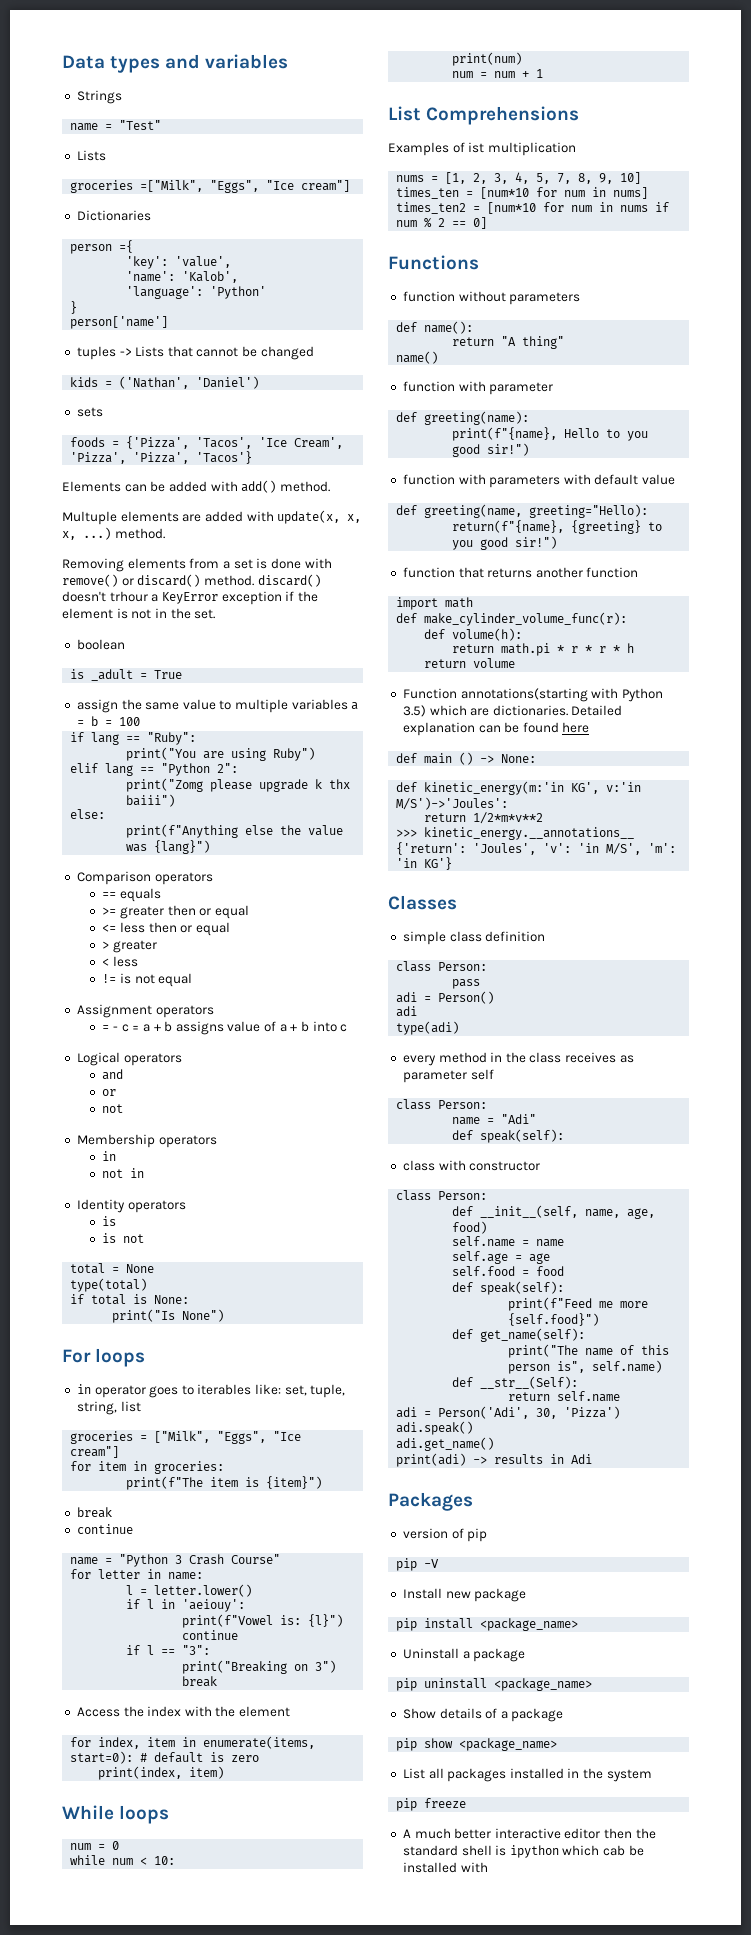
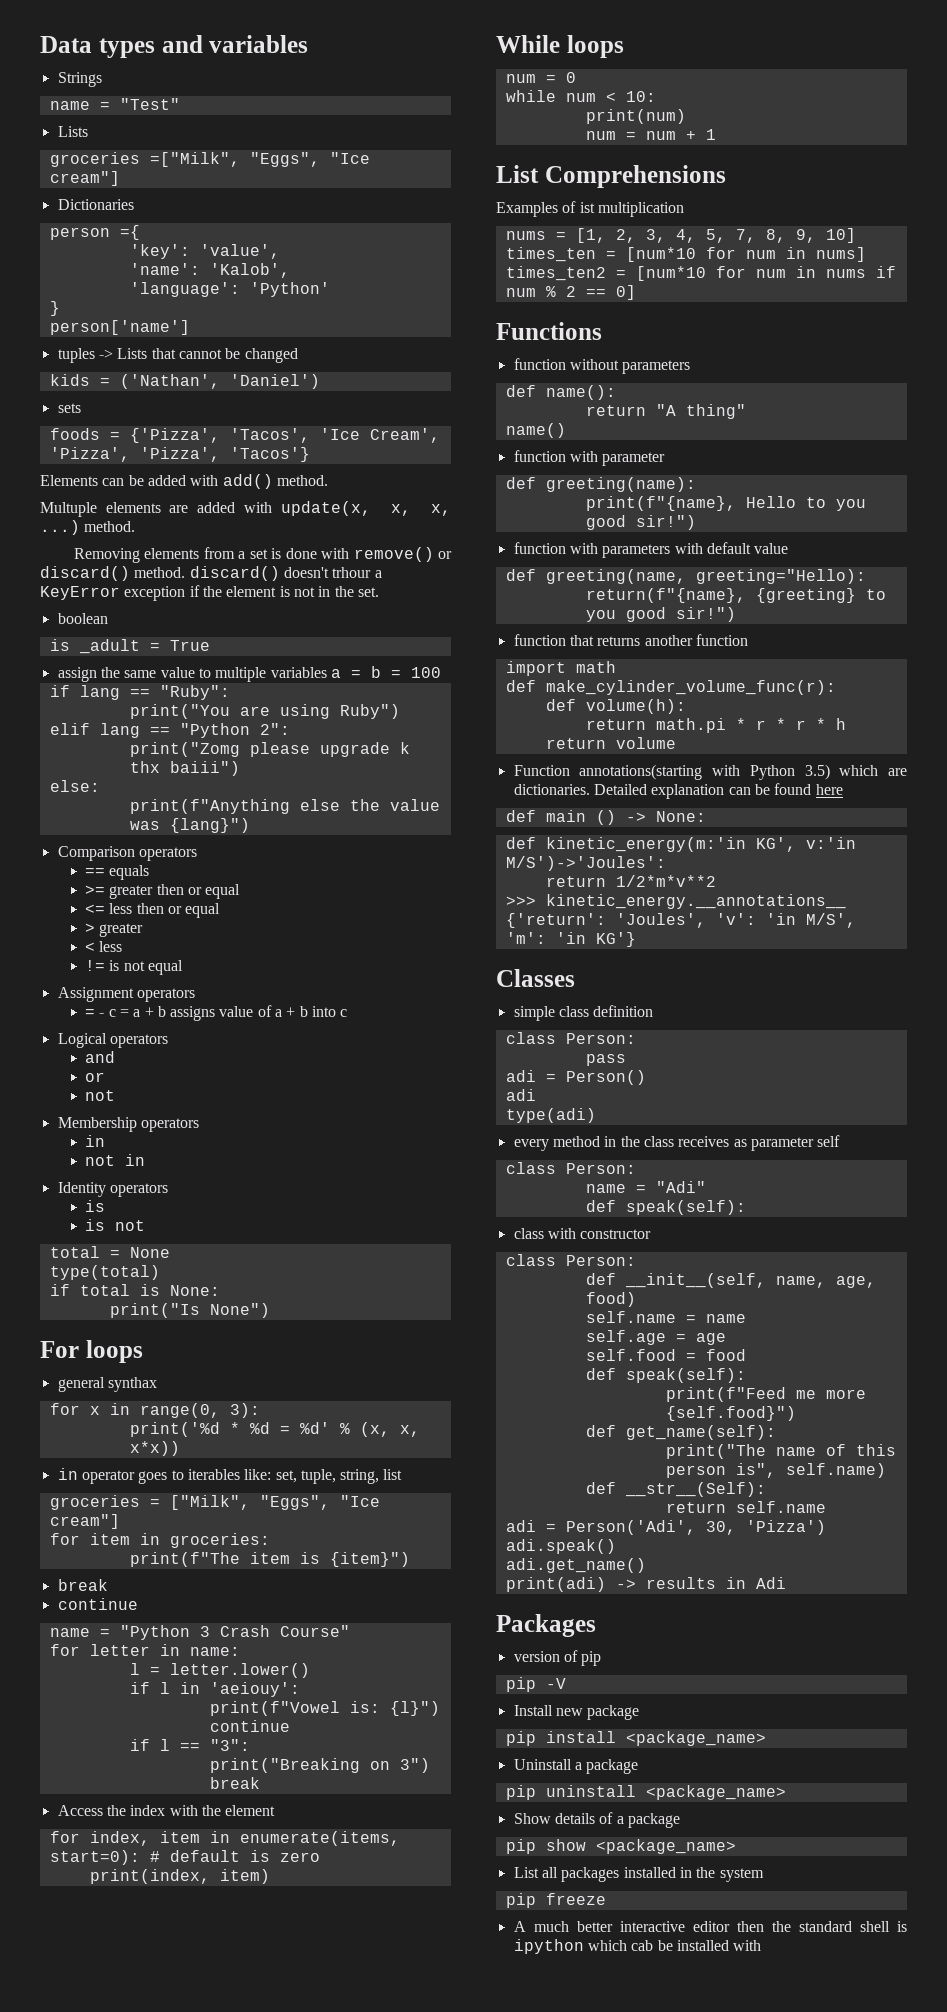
(146, 1357) none -> [57,1377,157,1392] [49,1403,260,1418] [129,1422,420,1437] [129,1441,180,1456] // general synthax // for x in range(0, 3): // print('%d * %d = %d' % (x, x, x*x))

